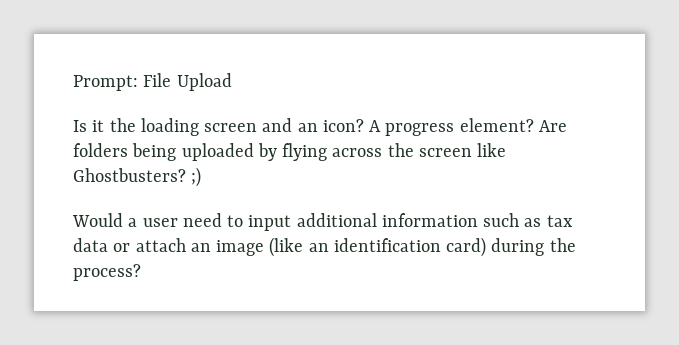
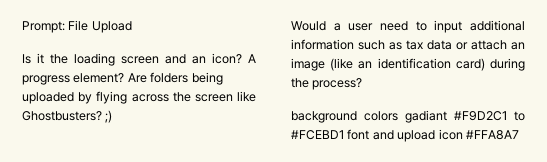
(141, 272) none -> [291,110,525,123] [291,129,519,142] // background colors gadiant #F9D2C1 to #FCEBD1 font and upload icon #FFA8A7

